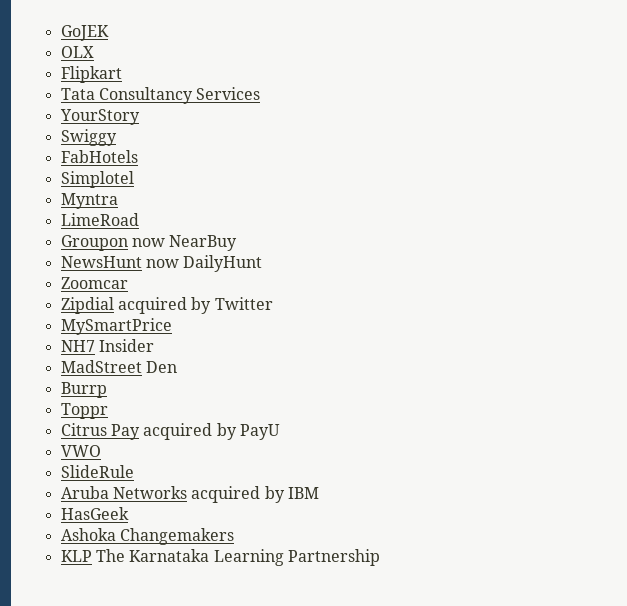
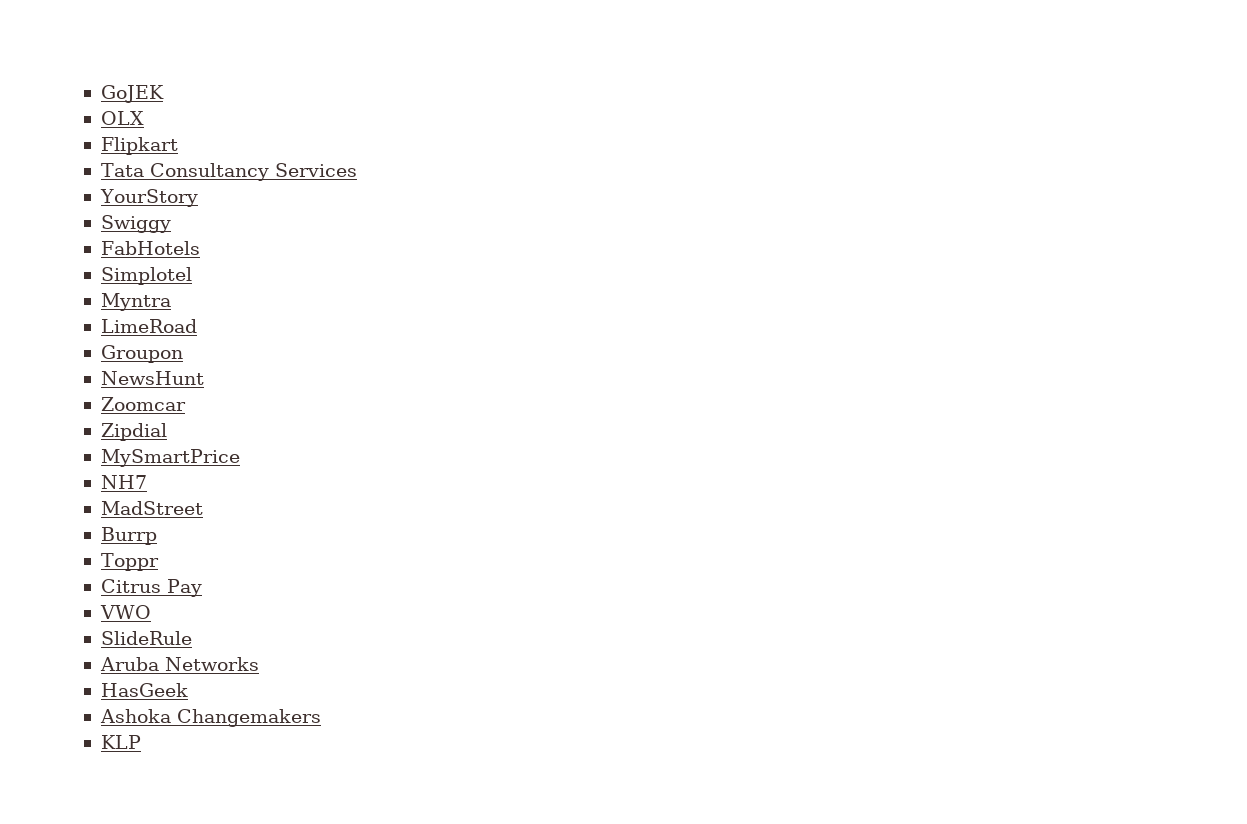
[131,235,238,251] now NearBuy -> (183, 354) none
[145,255,263,272] now DailyHunt -> (204, 378) none
[117,297,273,314] acquired by Twitter -> (167, 432) none
[98,339,154,352] Insider -> (147, 482) none
[145,361,177,373] Den -> (203, 508) none
[143,423,280,440] acquired by PayU -> (202, 588) none
[191,486,319,503] acquired by IBM -> (259, 664) none
[95,549,380,566] The Karnataka Learning Partnership -> (141, 742) none

